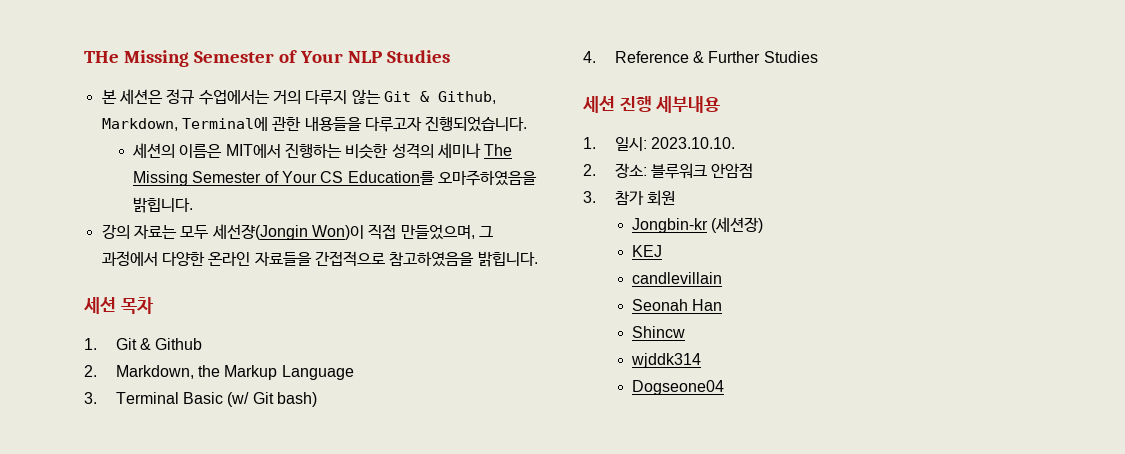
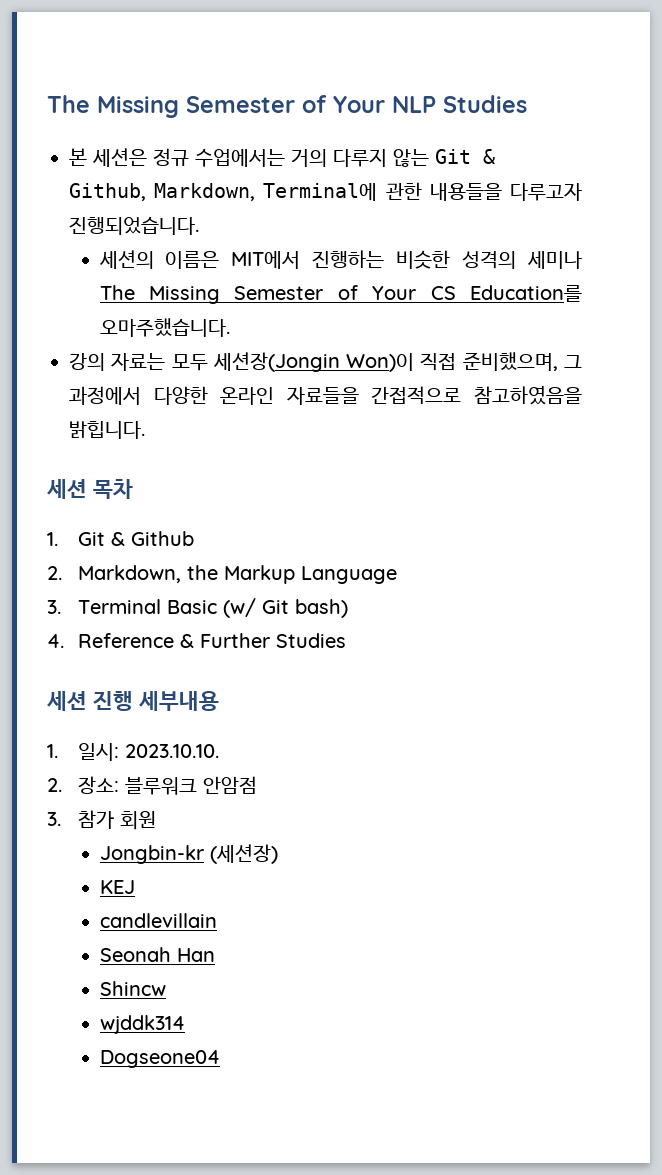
[84,51,119,63] THe -> [47,95,90,113] The
[438,170,538,186] [133,197,194,213] 오마주하였음을 밝힙니다. -> [99,318,230,337] 오마주했습니다.
[211,224,308,240] 세선쟝(Jongin -> [212,352,340,372] 세션장(Jongin
[400,224,475,240] 만들었으며, -> [462,352,558,371] 준비했으며,

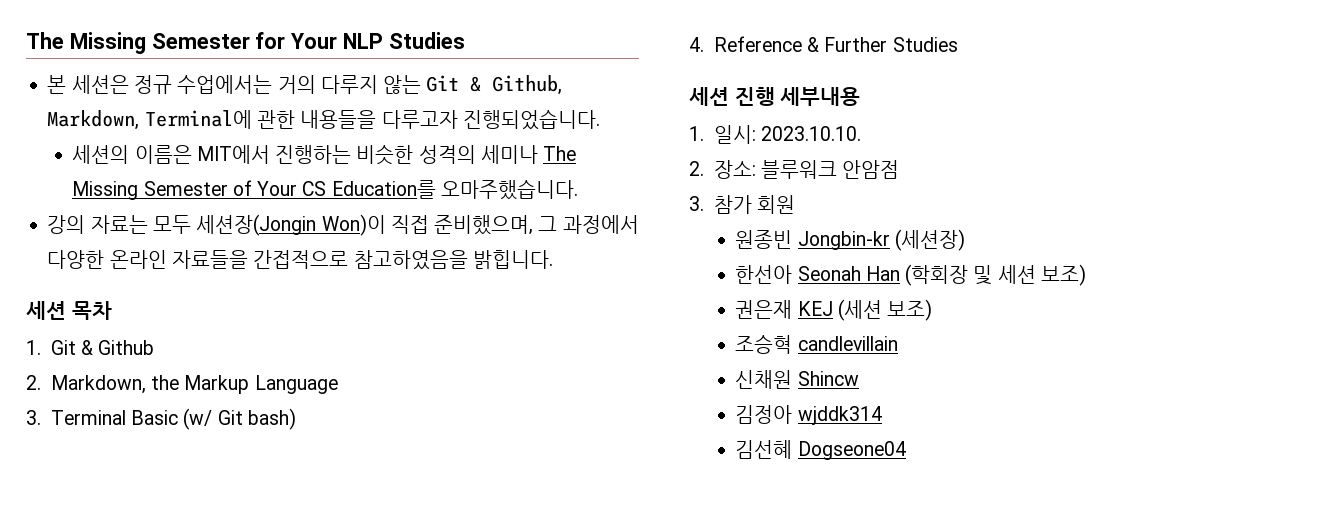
[47,95,327,118] The Missing Semester of -> [26,32,286,54] The Missing Semester for
(156, 820) none -> [735,230,793,249] 원종빈
[99,880,135,894] KEJ // -> [735,264,1086,286] [735,299,933,321] [735,334,793,354] 한선아 Seonah Han (학회장 및 세션 보조) // 권은재 KEJ (세션 보조) // 조승혁
[99,947,215,962] Seonah Han // -> [735,370,793,389] 신채원
(166, 988) none -> [735,405,793,424] 김정아
(185, 1024) none -> [735,440,793,459] 김선혜

